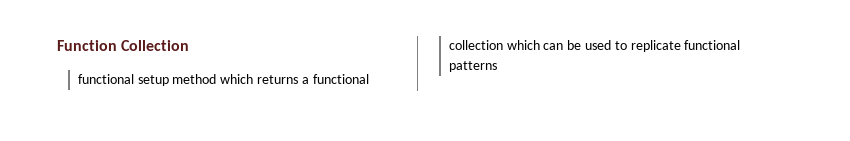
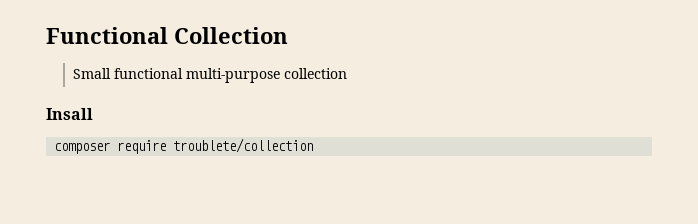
[57,40,117,51] Function -> [46,27,168,44] Functional
[77,74,369,86] [448,40,741,52] [448,61,497,72] functional setup method which returns a functional collection which can be used to replicate functional patterns -> [72,68,347,83] [46,108,93,120] [54,138,314,154] Small functional multi-purpose collection // Insall // composer require troublete/collection

